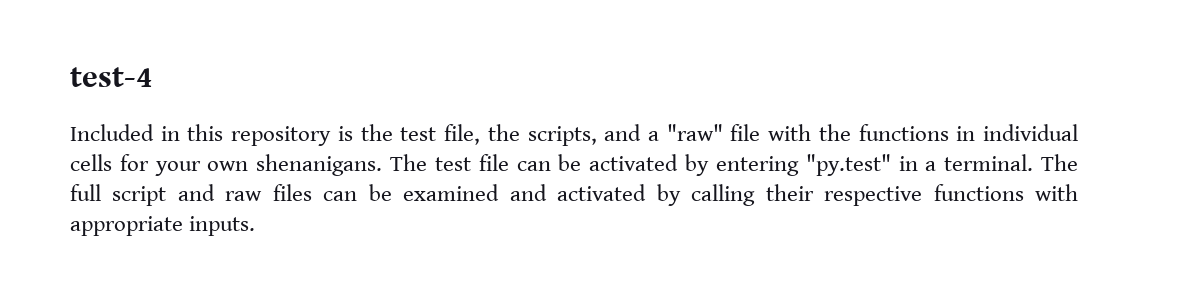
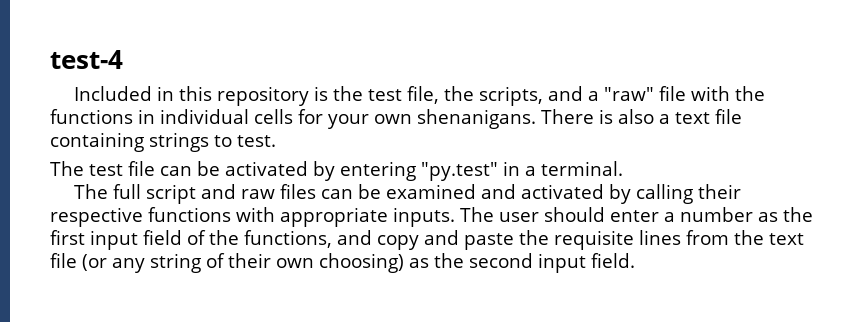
(383, 165) none -> [541,109,742,124] [50,132,276,152] There is also a text file containing strings to test. //
(1034, 162) none -> (623, 168) //
(256, 226) none -> [460,207,813,222] [50,230,804,250] [50,253,635,273] The user should enter a number as the first input field of the functions, and copy and paste the requisite lines from the text file (or any string of their own choosing) as the second input field.

